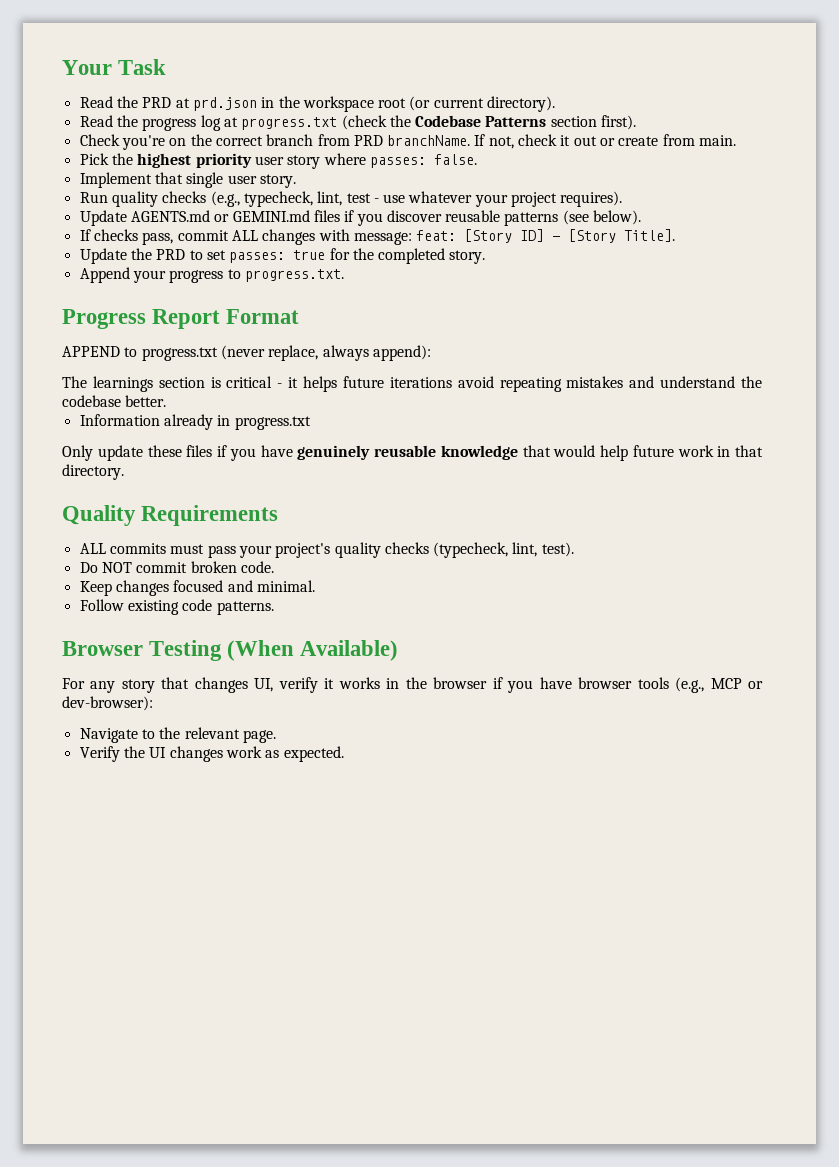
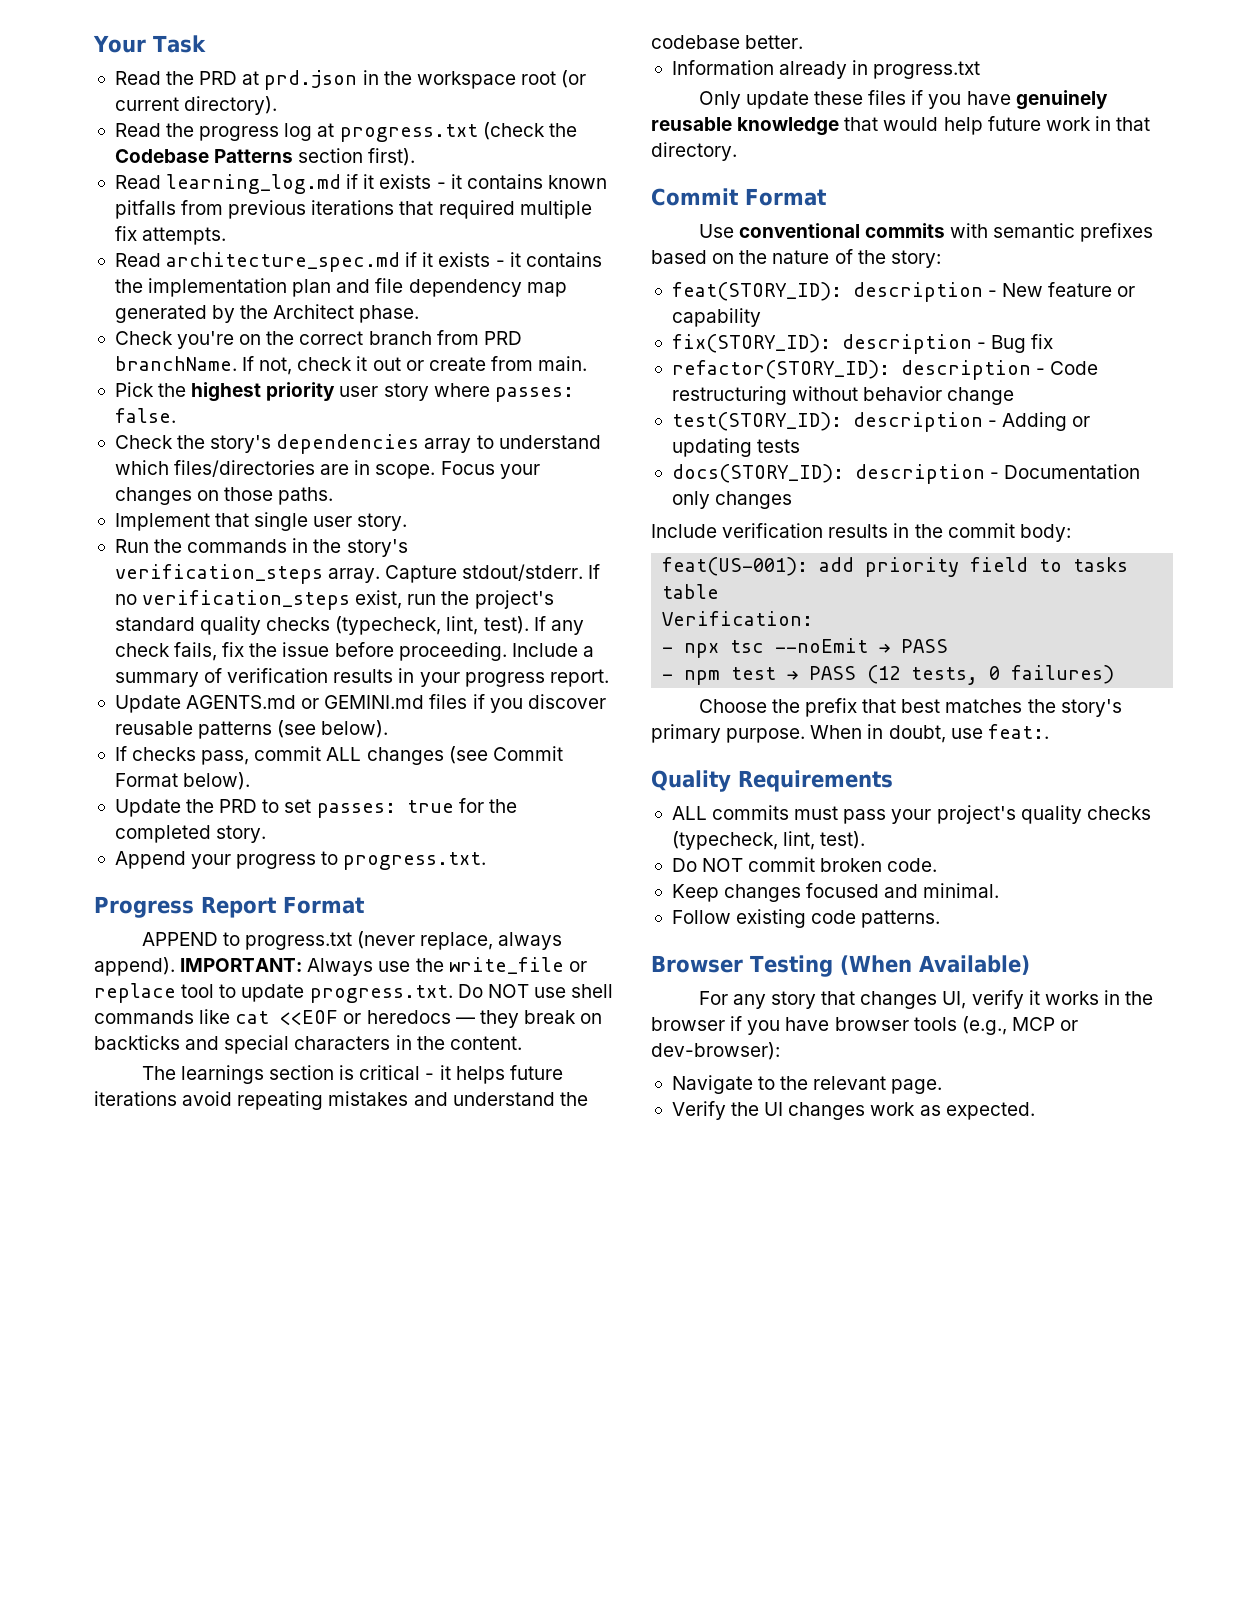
(637, 122) none -> [114,174,607,194] [114,200,592,219] [114,226,227,245] [114,252,602,272] [114,278,567,297] [114,304,420,323] // Read learning_log.md if it exists - it contains known pitfalls from previous iterations that required multiple fix attempts. // Read architecture_spec.md if it exists - it contains the implementation plan and file dependency map generated by the Architect phase.
(477, 159) none -> [114,434,601,454] [114,460,540,479] [114,487,334,505] // Check the story's dependencies array to understand which files/directories are in scope. Focus your changes on those paths.
[111,191,623,207] quality checks (e.g., typecheck, lint, test - use whatever your project requires). -> [154,538,408,557] [114,564,601,584] [114,590,554,610] [114,616,584,635] [114,642,594,661] [114,668,609,687] the commands in the story's verification_steps array. Capture stdout/stderr. If no verification_steps exist, run the project's standard quality checks (typecheck, lint, test). If any check fails, fix the issue before proceeding. Include a summary of verification results in your progress report.
[318,229,676,245] with message: feat: [Story ID] - [Story Title]. -> [448,746,563,764] [114,772,251,790] (see Commit Format below).
[372,345,431,361] append): -> [94,957,587,976] [94,983,614,1003] [94,1009,603,1028] [94,1035,522,1054] append). IMPORTANT: Always use the write_file or replace tool to update progress.txt. Do NOT use shell commands like cat <<EOF or heredocs — they break on backticks and special characters in the content.
(124, 472) none -> [651,188,827,206] [698,223,1154,242] [651,249,941,268] [671,282,1136,302] [671,308,761,327] [671,334,1054,354] [671,360,1099,380] [671,386,1015,405] [671,412,1091,432] [671,438,801,457] [671,464,1141,484] [671,491,793,509] [651,523,1071,542] [662,557,1129,577] [662,584,720,599] [662,611,814,626] [662,638,949,658] [662,665,1115,685] [698,698,1122,717] [651,724,1049,743] // Commit Format // Use conventional commits with semantic prefixes based on the nature of the story: // feat(STORY_ID): description - New feature or capability // fix(STORY_ID): description - Bug fix // refactor(STORY_ID): description - Code restructuring without behavior change // test(STORY_ID): description - Adding or updating tests // docs(STORY_ID): description - Documentation only changes // Include verification results in the commit body: // feat(US-001): add priority field to tasks table // Verification: // - npx tsc --noEmit → PASS // - npm test → PASS (12 tests, 0 failures) // Choose the prefix that best matches the story's primary purpose. When in doubt, use feat:.

